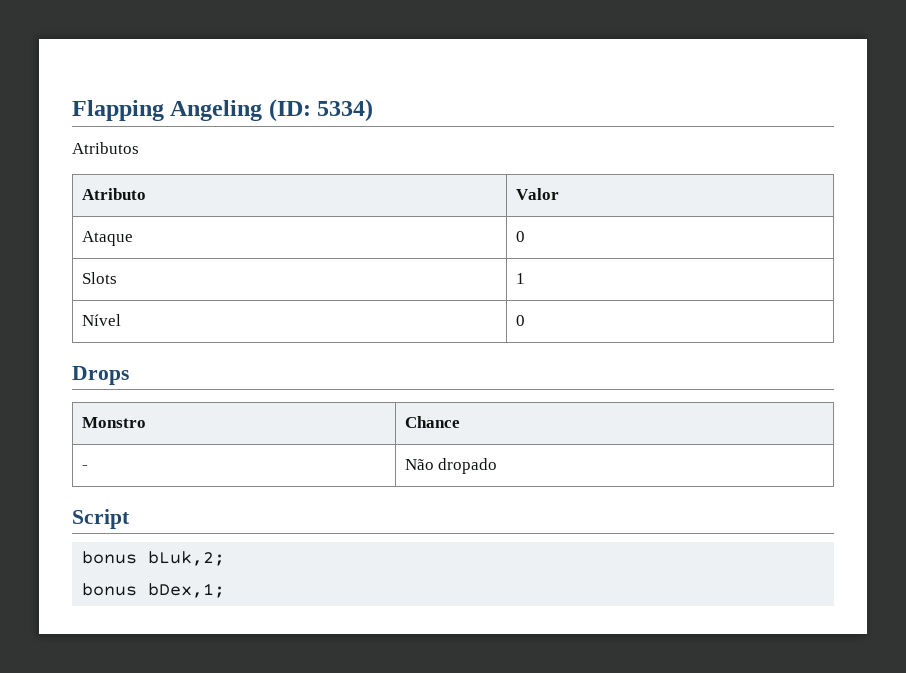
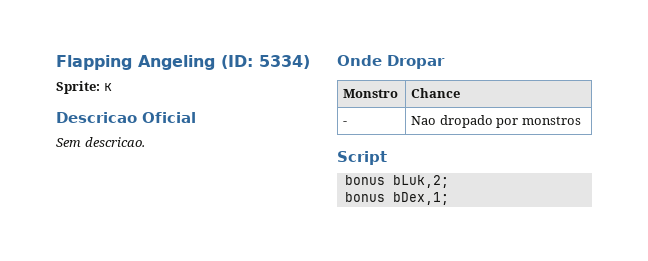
[72,142,139,154] [81,188,146,200] [515,188,559,200] [81,231,133,246] [515,231,525,242] [81,272,117,284] [515,273,525,284] [81,314,121,326] [515,315,525,326] [72,366,129,385] Atributos // Atributo | Valor // Ataque | 0 // Slots | 1 // Nível | 0 // Drops -> [56,81,112,94] [56,112,196,123] [56,137,145,147] [337,55,445,69] Sprite: ĸ // Descricao Oficial // Sem descricao. // Onde Dropar
[404,459,434,470] Não -> [411,116,437,125] Nao
(498, 466) none -> [496,116,581,128] por monstros

